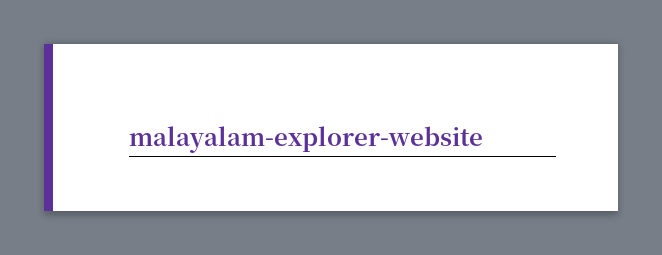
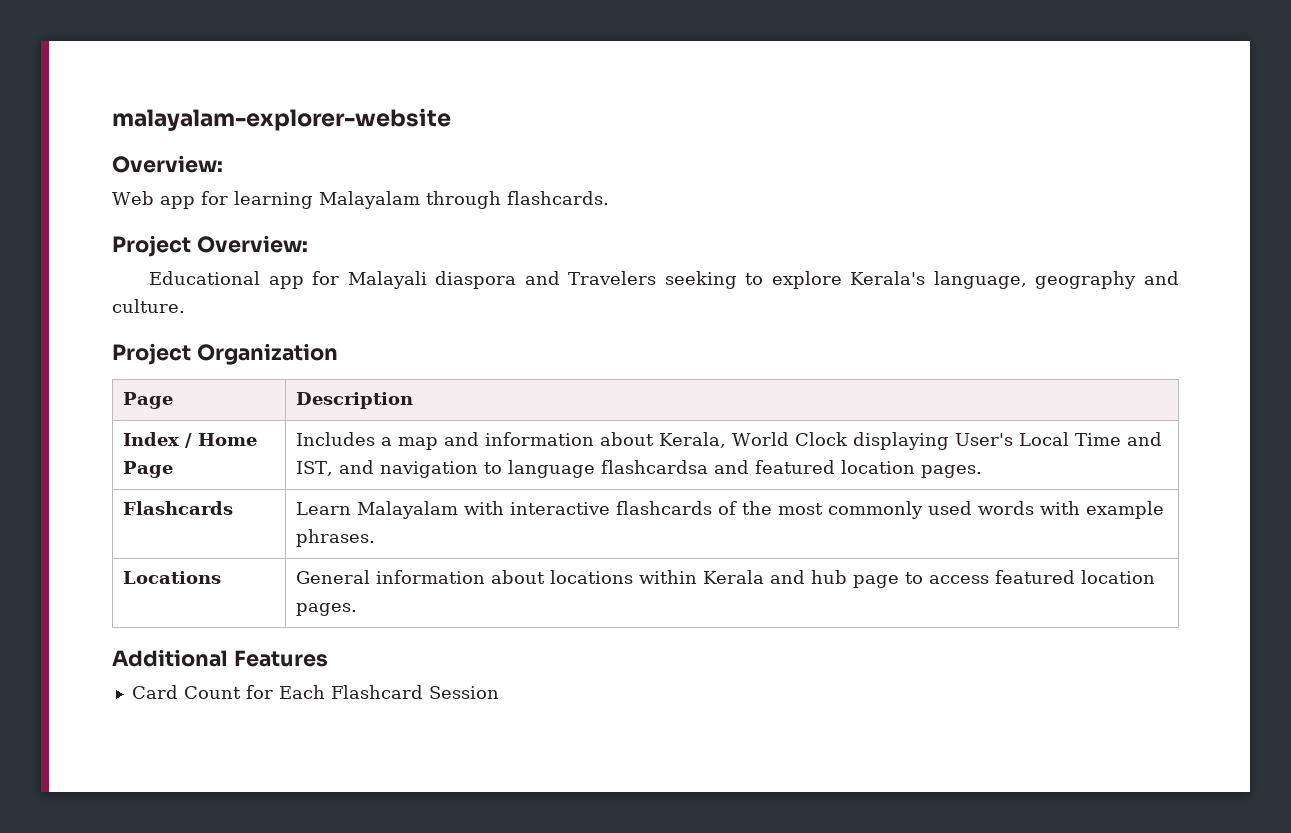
(483, 139) none -> [112,155,223,173] [112,191,609,209] [112,235,308,257] [149,271,1179,289] [112,299,185,313] [112,343,338,365] [123,392,174,409] [296,392,414,409] [123,432,258,448] [123,461,174,478] [296,432,1163,450] [296,460,983,478] [123,501,234,515] [296,501,1165,519] [296,529,376,547] [123,571,222,584] [296,570,1156,588] [296,603,358,616] [112,649,328,667] [131,685,499,699] // Overview: // Web app for learning Malayalam through flashcards. // Project Overview: // Educational app for Malayali diaspora and Travelers seeking to explore Kerala's language, geography and culture. // Project Organization // Page | Description // Index / Home Page | Includes a map and information about Kerala, World Clock displaying User's Local Time and IST, and navigation to language flashcardsa and featured location pages. // Flashcards | Learn Malayalam with interactive flashcards of the most commonly used words with example phrases. // Locations | General information about locations within Kerala and hub page to access featured location pages. // Additional Features // Card Count for Each Flashcard Session

